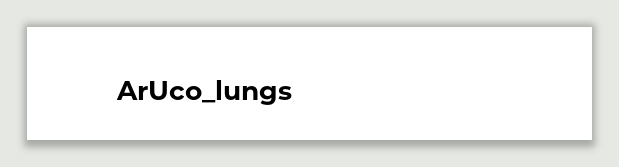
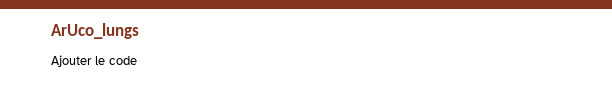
(292, 92) none -> [51,55,137,67] // Ajouter le code

